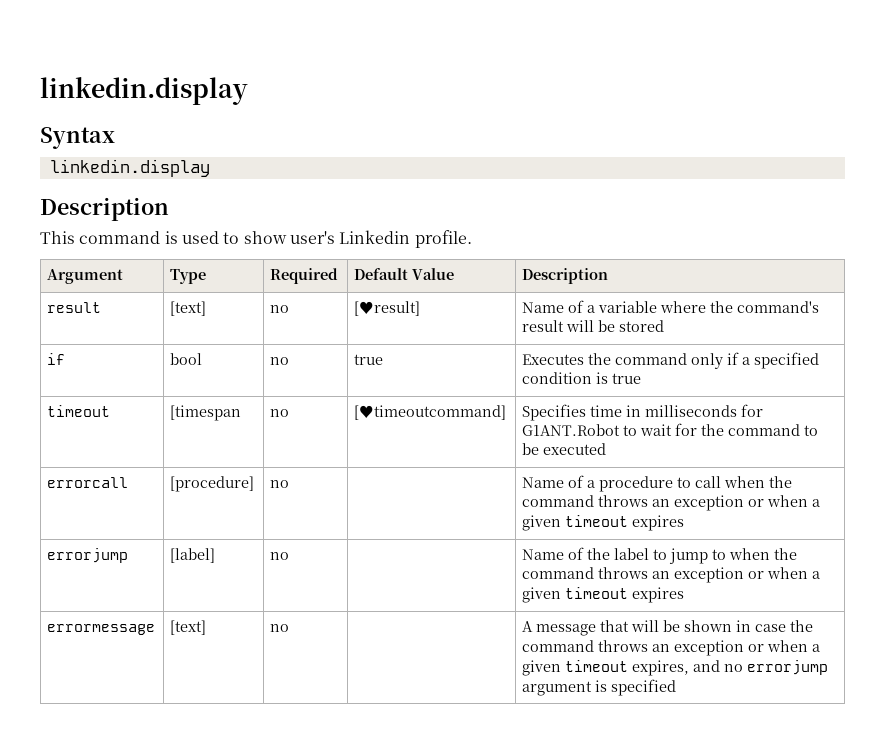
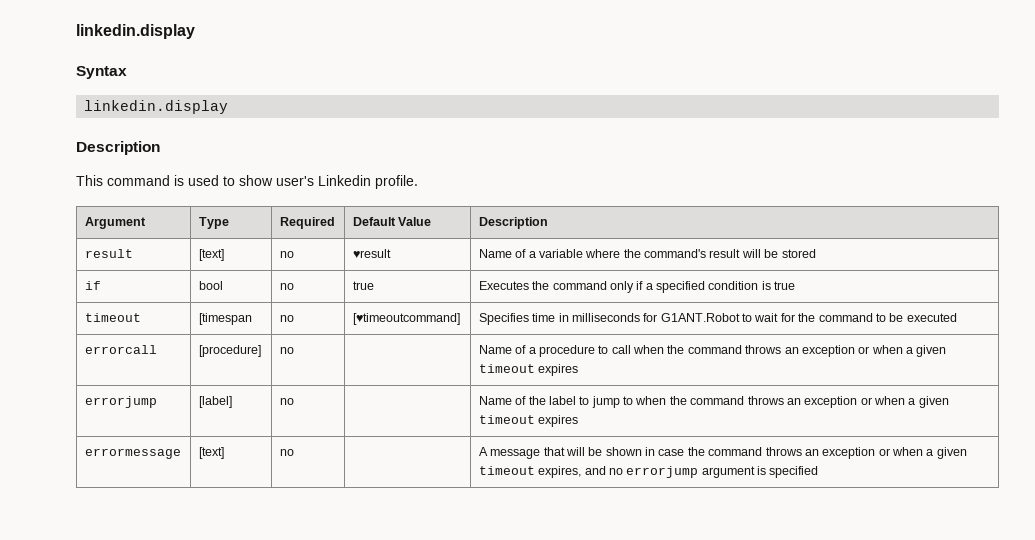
[354,301,421,316] [♥result] -> [352,249,391,259] ♥result

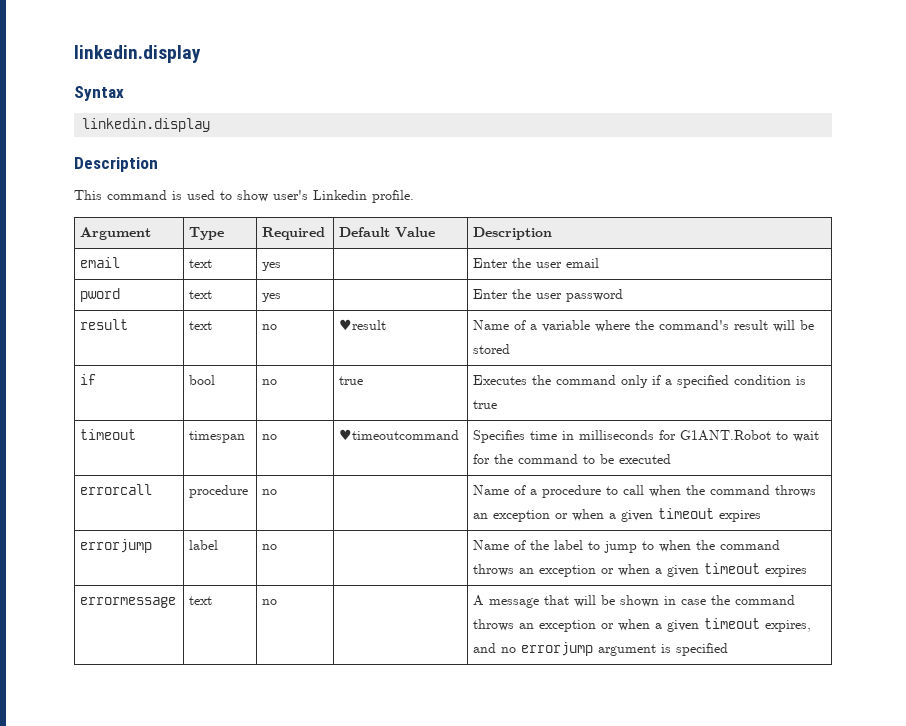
(548, 223) none -> [80,257,121,268] [189,259,213,268] [262,262,282,271] [473,258,600,268] [80,288,121,302] [189,290,213,299] [262,293,282,302] [473,289,624,302] // email | text | yes | | Enter the user email // pword | text | yes | | Enter the user password
[198,249,224,261] [text] -> [189,321,213,330] text
[198,313,252,325] [279,315,294,322] [352,313,460,325] [timespan | no | [♥timeoutcommand] -> [189,431,246,443] [262,434,278,440] [339,429,460,440] timespan | no | ♥timeoutcommand
[198,345,261,357] [procedure] -> [189,485,249,498] procedure
[198,396,232,408] [label] -> [189,540,219,550] label
[198,447,224,459] [text] -> [189,596,213,605] text

